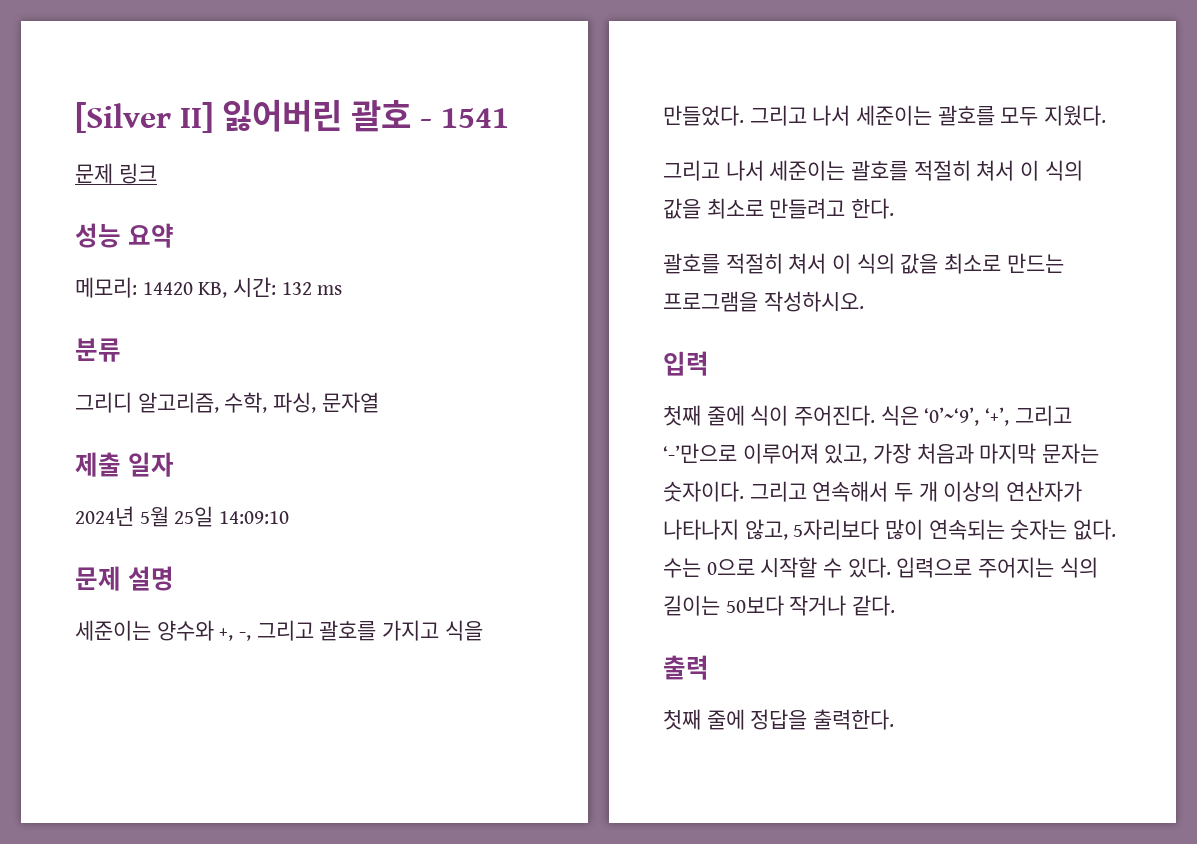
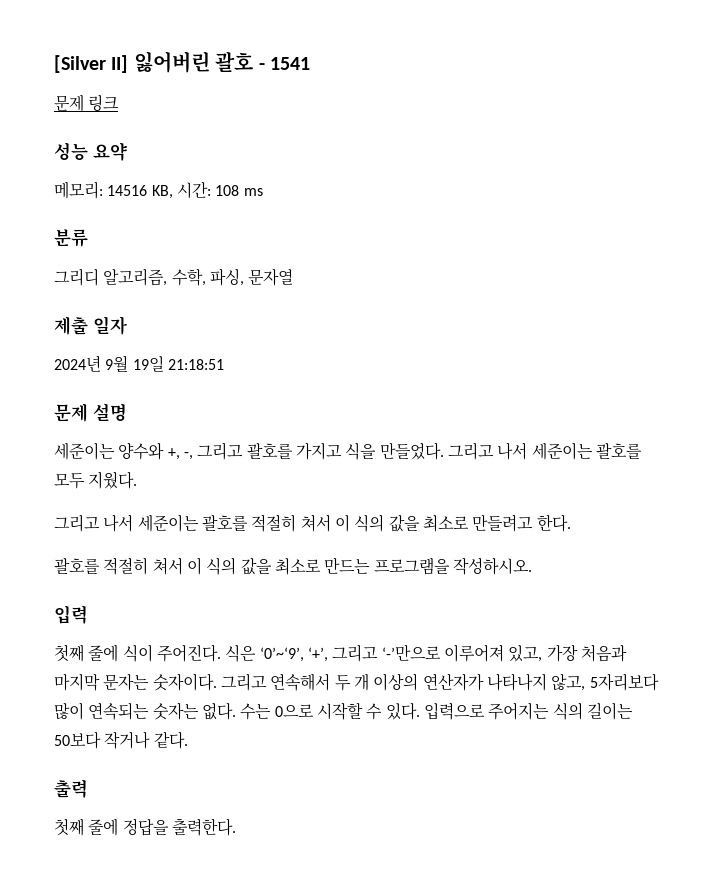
[142,282,193,295] 14420 -> [107,185,148,196] 14516
[281,282,312,295] 132 -> [215,185,240,196] 108
[139,506,290,527] 5월 25일 14:09:10 -> [105,355,224,372] 9월 19일 21:18:51

